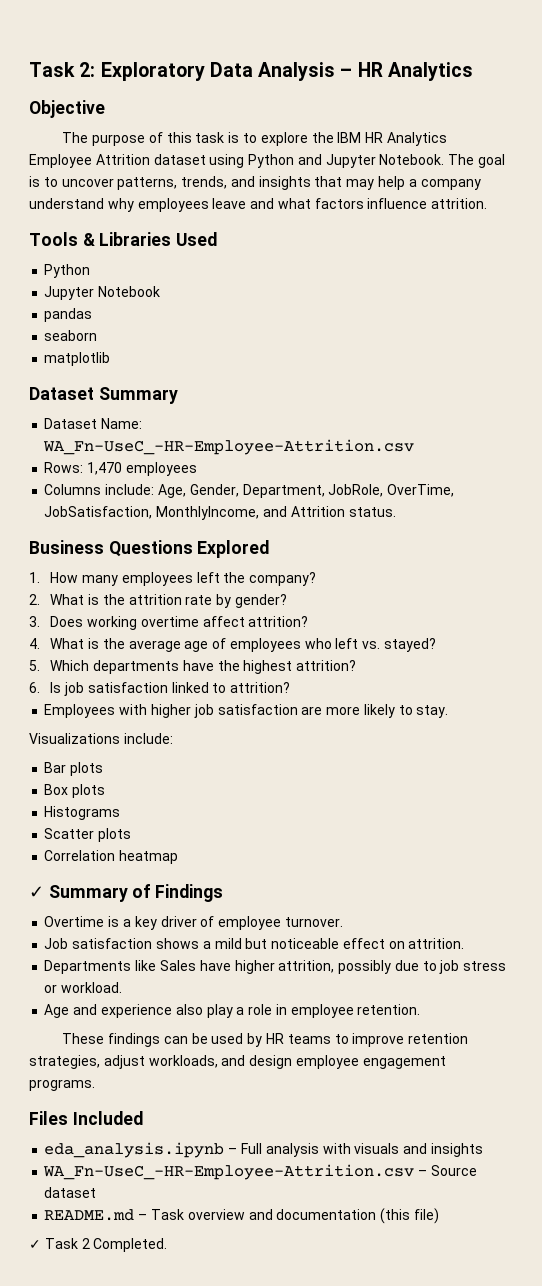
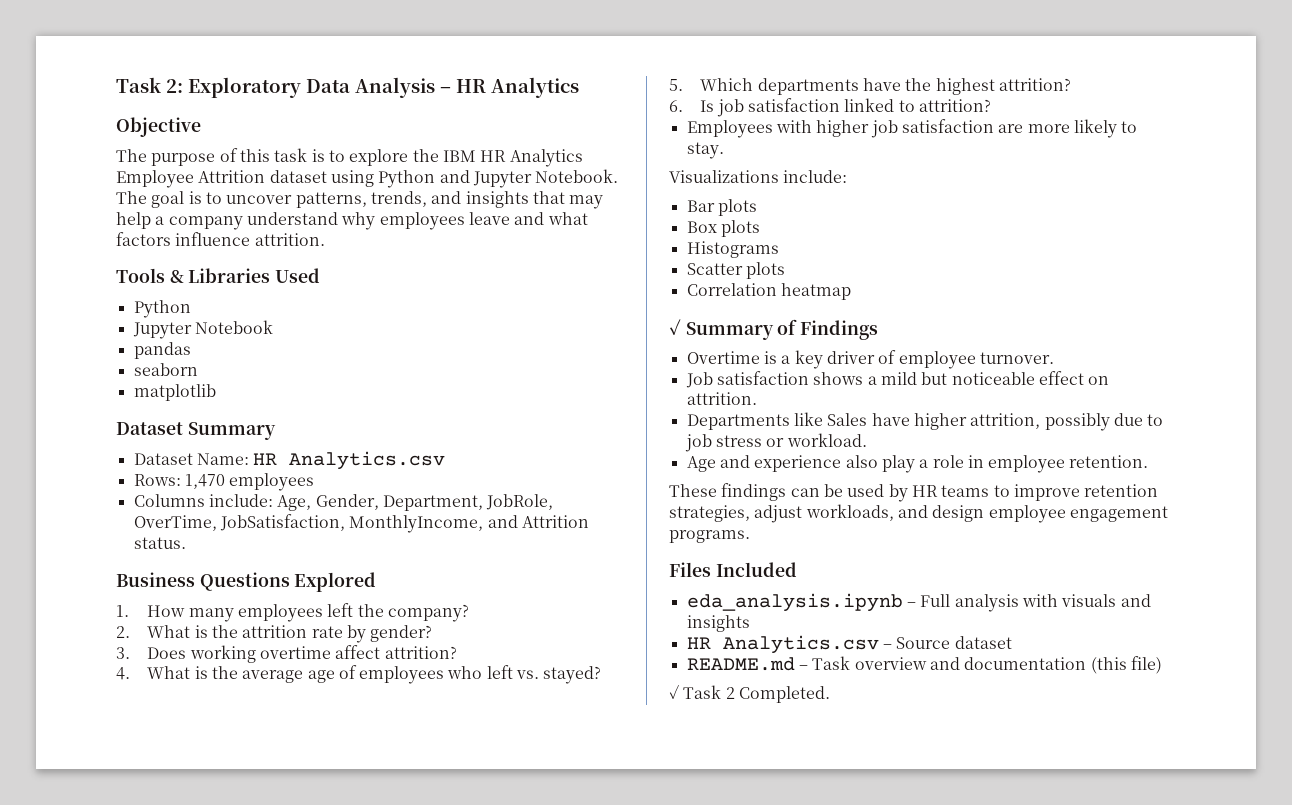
[43,439,415,455] WA_Fn-UseC_-HR-Employee-Attrition.csv -> [253,451,446,470] HR Analytics.csv
[43,1164,415,1180] WA_Fn-UseC_-HR-Employee-Attrition.csv -> [686,635,879,654] HR Analytics.csv

